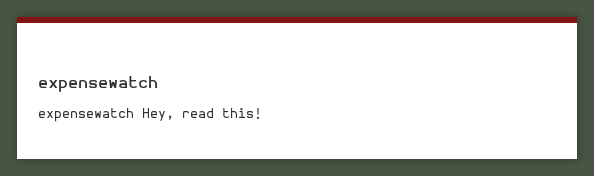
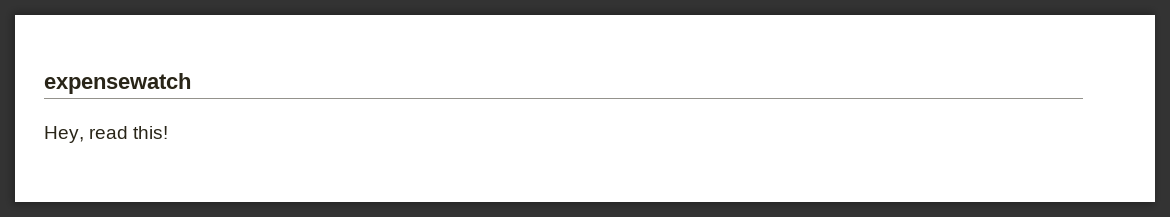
[38,108,134,122] expensewatch -> (191, 83) none

